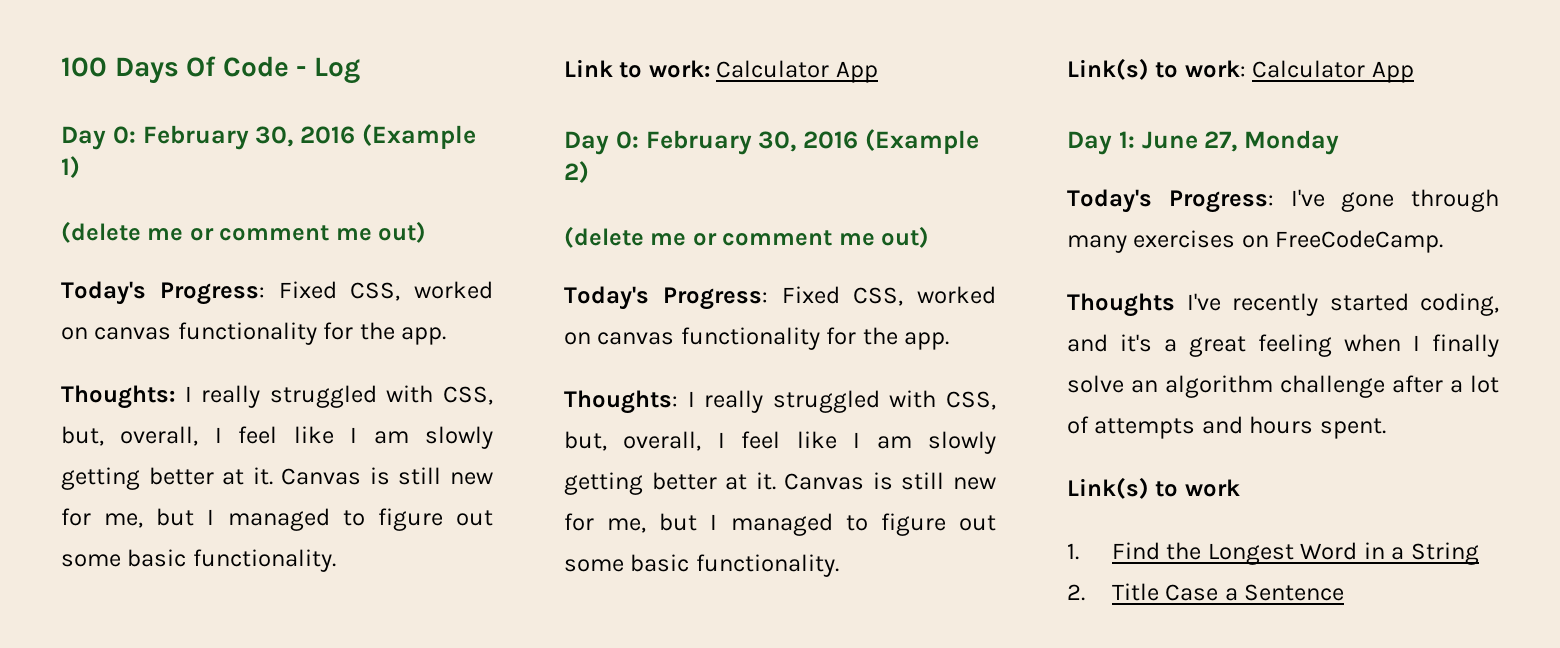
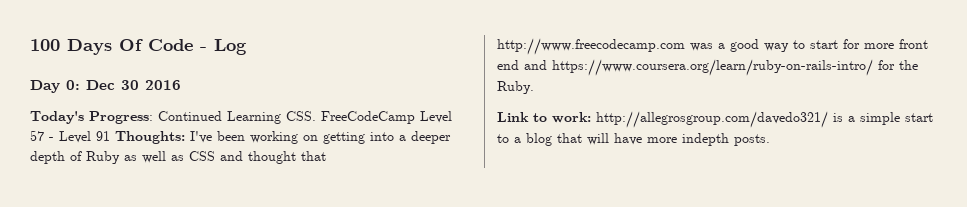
[142,124,476,150] [61,156,80,178] [61,221,427,243] [61,281,493,305] [61,322,447,345] [61,385,493,409] [61,426,493,449] [61,467,493,490] [61,508,494,531] [61,549,336,572] [564,59,878,83] [564,129,979,155] [564,161,589,183] [564,226,930,248] [564,286,996,310] [564,327,950,350] [564,390,996,414] [564,431,996,454] [564,472,996,495] [564,513,996,536] [564,554,839,577] [1067,58,1414,83] [1067,130,1339,155] [1067,189,1499,213] [1067,230,1444,253] [1067,293,1499,317] [1067,334,1499,357] [1067,375,1499,398] [1067,416,1386,439] [1067,477,1240,499] [1067,542,1479,565] [1067,583,1345,601] February 30, 2016 (Example 1) // (delete me or comment me out) // Today's Progress: Fixed CSS, worked on canvas functionality for the app. // Thoughts: I really struggled with CSS, but, overall, I feel like I am slowly getting better at it. Canvas is still new for me, but I managed to figure out some basic functionality. // Link to work: Calculator App // Day 0: February 30, 2016 (Example 2) // (delete me or comment me out) // Today's Progress: Fixed CSS, worked on canvas functionality for the app. // Thoughts: I really struggled with CSS, but, overall, I feel like I am slowly getting better at it. Canvas is still new for me, but I managed to figure out some basic functionality. // Link(s) to work: Calculator App // Day 1: June 27, Monday // Today's Progress: I've gone through many exercises on FreeCodeCamp. // Thoughts I've recently started coding, and it's a great feeling when I finally solve an algorithm challenge after a lot of attempts and hours spent. // Link(s) to work // 1. Find the Longest Word in a String // 2. Title Case a Sentence -> [86,80,181,90] [30,111,452,124] [30,130,451,144] [30,151,326,164] [497,38,928,55] [497,59,918,76] [497,81,534,94] [497,111,933,128] [497,133,770,146] Dec 30 2016 // Today's Progress: Continued Learning CSS. FreeCodeCamp Level 57 - Level 91 Thoughts: I've been working on getting into a deeper depth of Ruby as well as CSS and thought that http://www.freecodecamp.com was a good way to start for more front end and https://www.coursera.org/learn/ruby-on-rails-intro/ for the Ruby. // Link to work: http://allegrosgroup.com/davedo321/ is a simple start to a blog that will have more indepth posts.

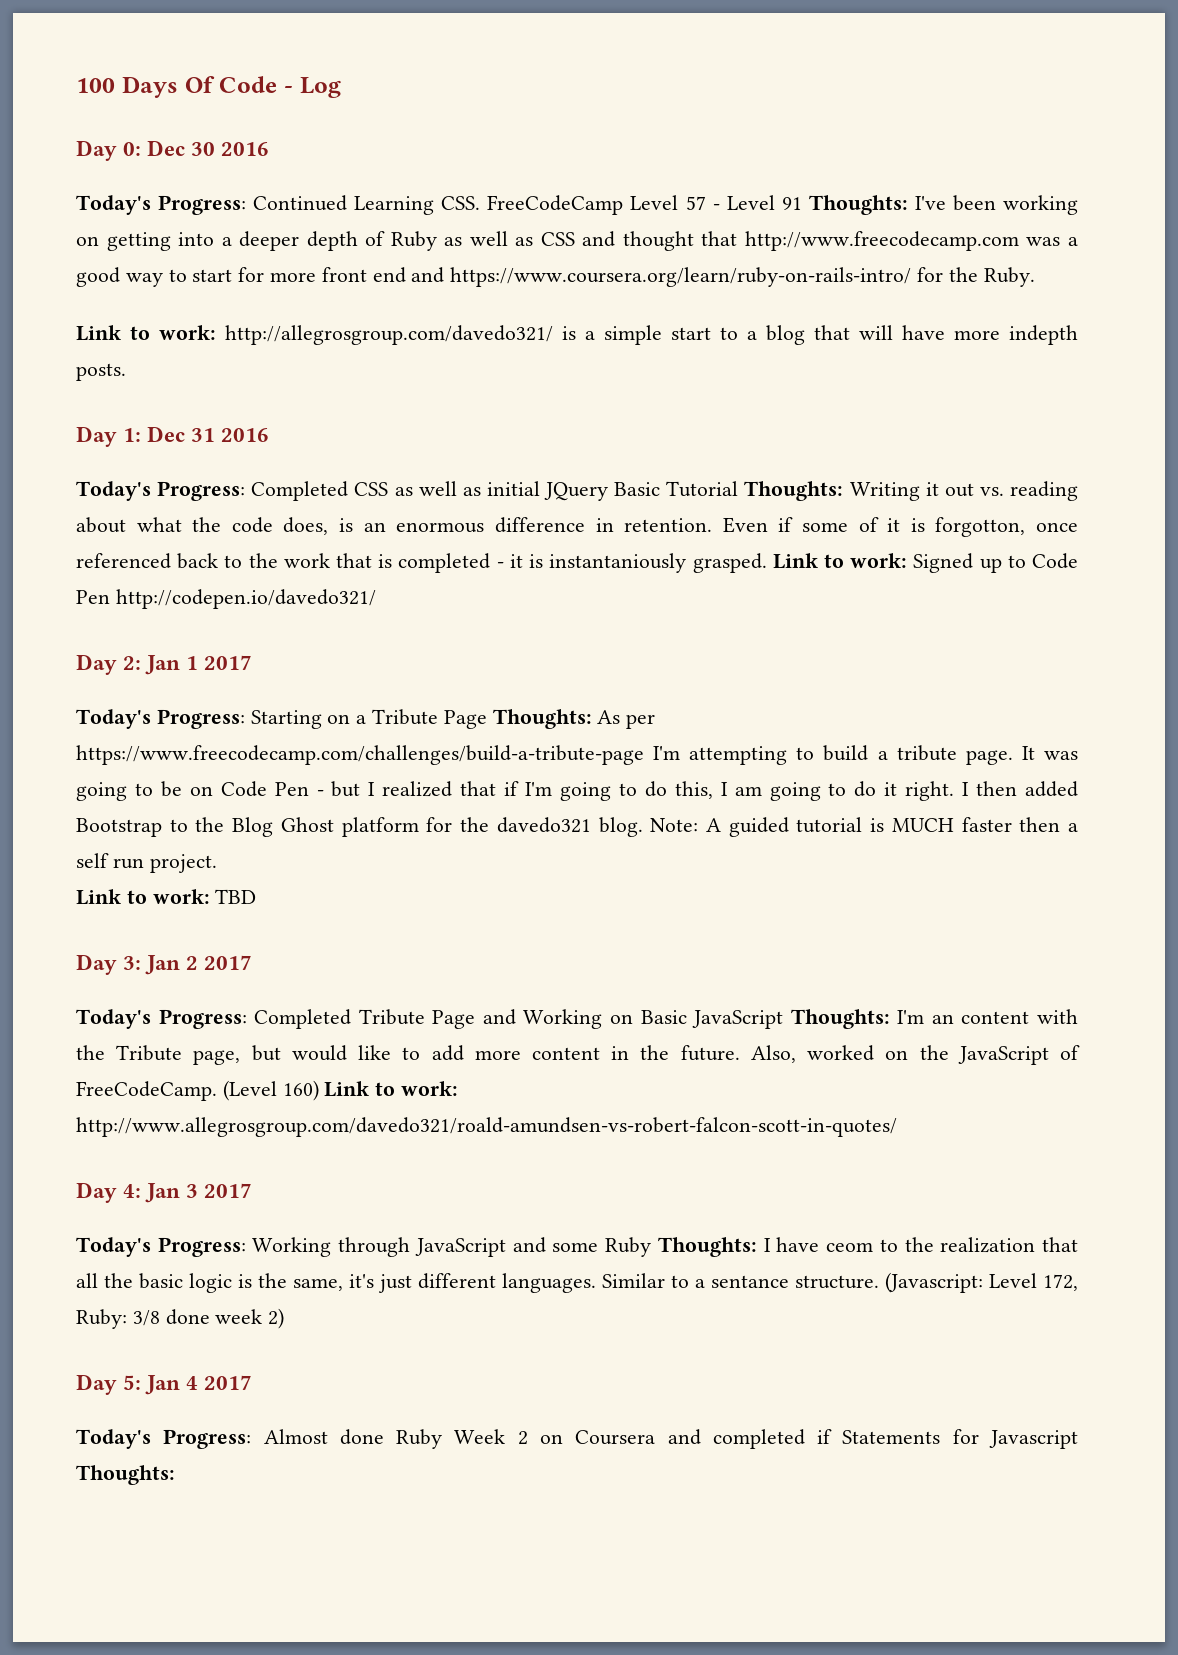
(770, 140) none -> [76,426,270,447] [76,481,1078,501] [76,517,1078,537] [76,553,1078,573] [76,589,376,609] [76,654,253,675] [76,709,656,729] [76,745,1078,765] [76,781,1078,801] [76,817,1078,837] [76,853,217,873] [76,889,257,905] [76,954,253,975] [76,1009,1078,1029] [76,1045,1080,1065] [76,1080,459,1101] [76,1117,897,1137] [76,1182,253,1203] [76,1237,1079,1257] [76,1272,1078,1293] [76,1308,285,1329] [76,1374,253,1395] [76,1429,1079,1449] [76,1465,175,1485] // Day 1: Dec 31 2016 // Today's Progress: Completed CSS as well as initial JQuery Basic Tutorial Thoughts: Writing it out vs. reading about what the code does, is an enormous difference in retention. Even if some of it is forgotton, once referenced back to the work that is completed - it is instantaniously grasped. Link to work: Signed up to Code Pen http://codepen.io/davedo321/ // Day 2: Jan 1 2017 // Today's Progress: Starting on a Tribute Page Thoughts: As per https://www.freecodecamp.com/challenges/build-a-tribute-page I'm attempting to build a tribute page. It was going to be on Code Pen - but I realized that if I'm going to do this, I am going to do it right. I then added Bootstrap to the Blog Ghost platform for the davedo321 blog. Note: A guided tutorial is MUCH faster then a self run project. // Link to work: TBD // Day 3: Jan 2 2017 // Today's Progress: Completed Tribute Page and Working on Basic JavaScript Thoughts: I'm an content with the Tribute page, but would like to add more content in the future. Also, worked on the JavaScript of FreeCodeCamp. (Level 160) Link to work: http://www.allegrosgroup.com/davedo321/roald-amundsen-vs-robert-falcon-scott-in-quotes/ // Day 4: Jan 3 2017 // Today's Progress: Working through JavaScript and some Ruby Thoughts: I have ceom to the realization that all the basic logic is the same, it's just different languages. Similar to a sentance structure. (Javascript: Level 172, Ruby: 3/8 done week 2) // Day 5: Jan 4 2017 // Today's Progress: Almost done Ruby Week 2 on Coursera and completed if Statements for Javascript Thoughts:

